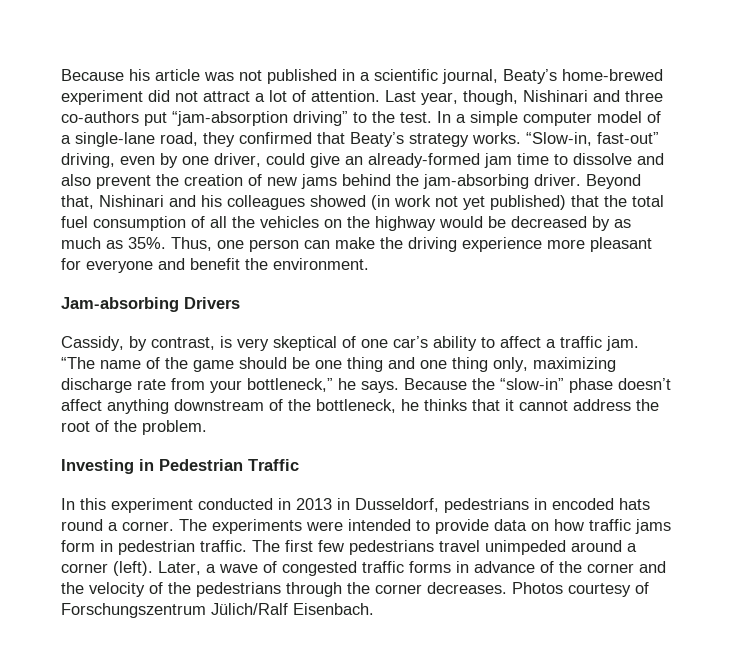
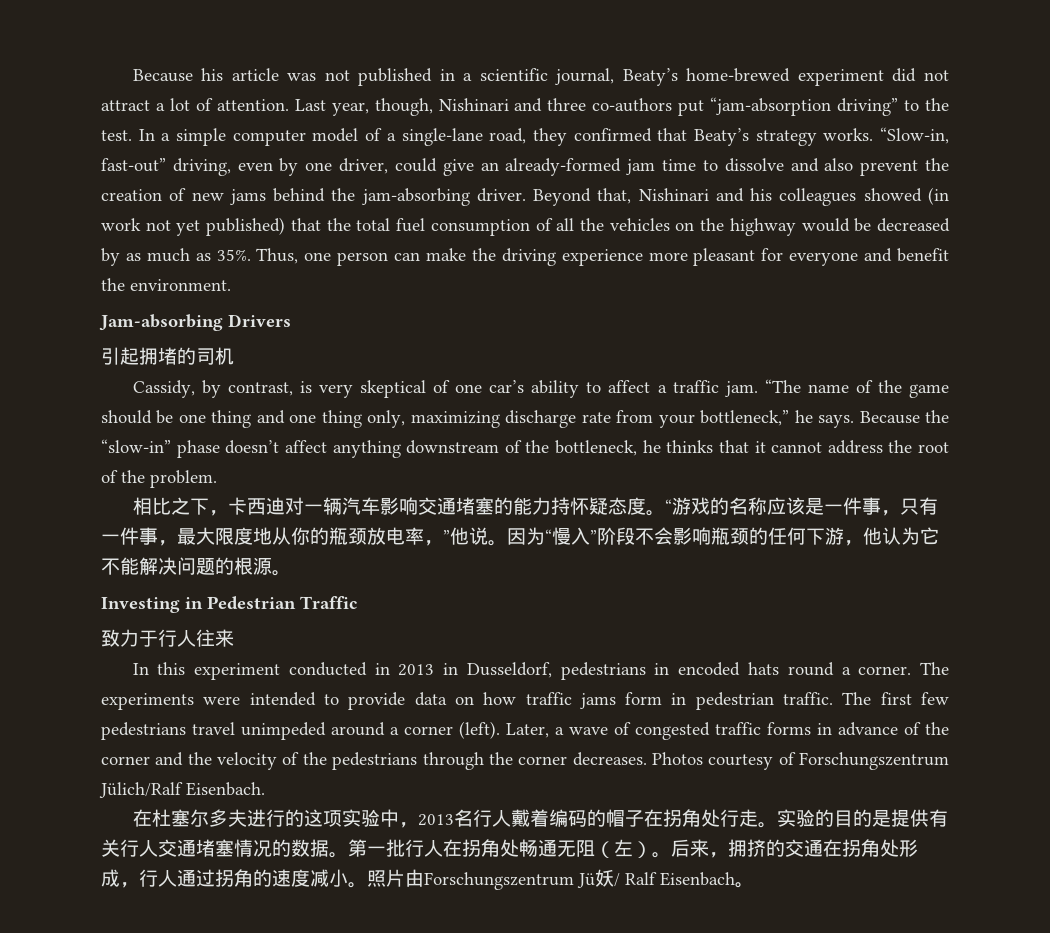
(240, 303) none -> [101,347,234,365] // 引起拥堵的司机
(207, 427) none -> [132,497,938,516] [101,527,939,546] [101,557,291,576] // 相比之下，卡西迪对一辆汽车影响交通堵塞的能力持怀疑态度。“游戏的名称应该是一件事，只有一件事，最大限度地从你的瓶颈放电率，”他说。因为“慢入”阶段不会影响瓶颈的任何下游，他认为它不能解决问题的根源。
(299, 465) none -> [101,629,234,647] // 致力于行人往来
(374, 609) none -> [132,809,948,828] [101,839,918,858] [101,869,754,890] // 在杜塞尔多夫进行的这项实验中，2013名行人戴着编码的帽子在拐角处行走。实验的目的是提供有关行人交通堵塞情况的数据。第一批行人在拐角处畅通无阻（左）。后来，拥挤的交通在拐角处形成，行人通过拐角的速度减小。照片由Forschungszentrum Jü妖/ Ralf Eisenbach。

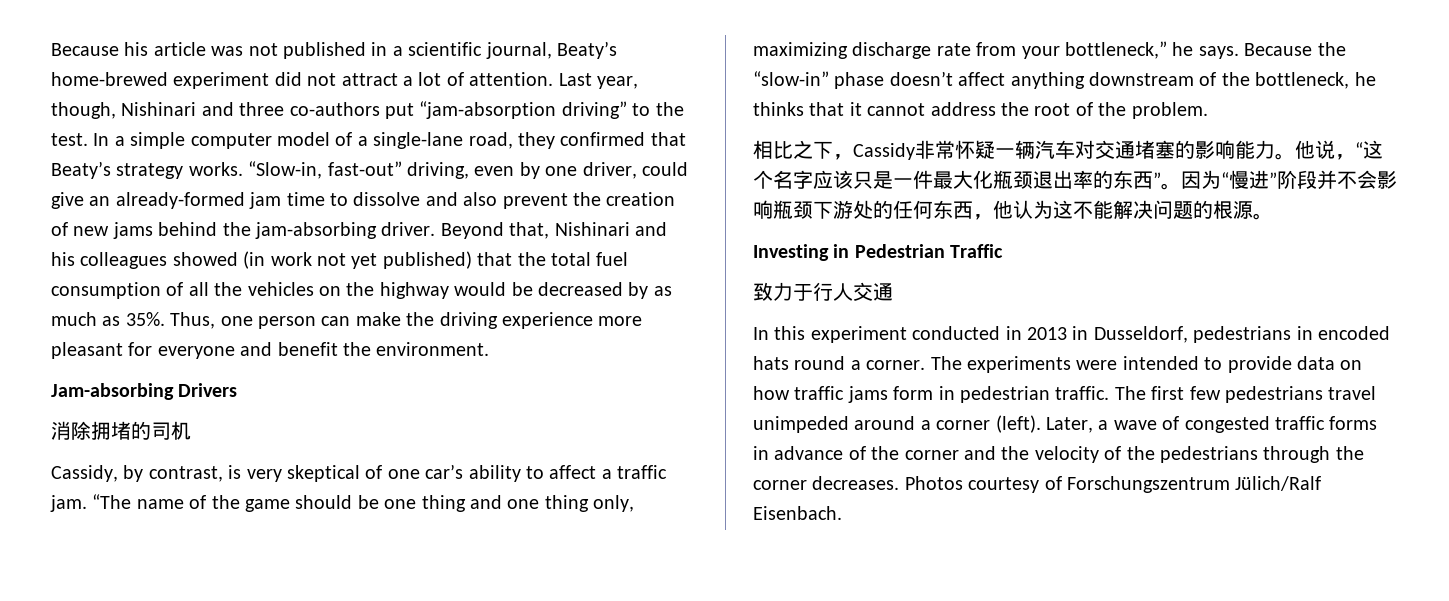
[101,347,139,365] 引起 -> [51,421,91,440] 消除
[227,497,304,515] 卡西迪对 -> [853,140,995,160] Cassidy非常怀疑
[379,497,418,515] 影响 -> [1075,140,1095,159] 对
[512,497,938,516] [101,527,488,546] 能力持怀疑态度。“游戏的名称应该是一件事，只有一件事，最大限度地从你的瓶颈放电率，”他说 -> [1195,140,1383,160] [753,170,1161,189] 影响能力。他说，“这个名字应该只是一件最大化瓶颈退出率的东西”
[571,527,590,545] 入 -> [1249,170,1269,189] 进
(635, 536) none -> [1317,170,1337,190] 并
[749,527,844,545] 的任何下游 -> [813,200,973,219] 下游处的任何东西
[920,527,939,545] 它 -> [1053,200,1073,219] 这
[196,629,234,647] 往来 -> [853,282,893,301] 交通
[132,809,948,828] [101,839,918,858] [101,869,754,890] // 在杜塞尔多夫进行的这项实验中，2013名行人戴着编码的帽子在拐角处行走。实验的目的是提供有关行人交通堵塞情况的数据。第一批行人在拐角处畅通无阻（左）。后来，拥挤的交通在拐角处形成，行人通过拐角的速度减小。照片由Forschungszentrum Jü妖/ Ralf Eisenbach。 -> (842, 513) none

